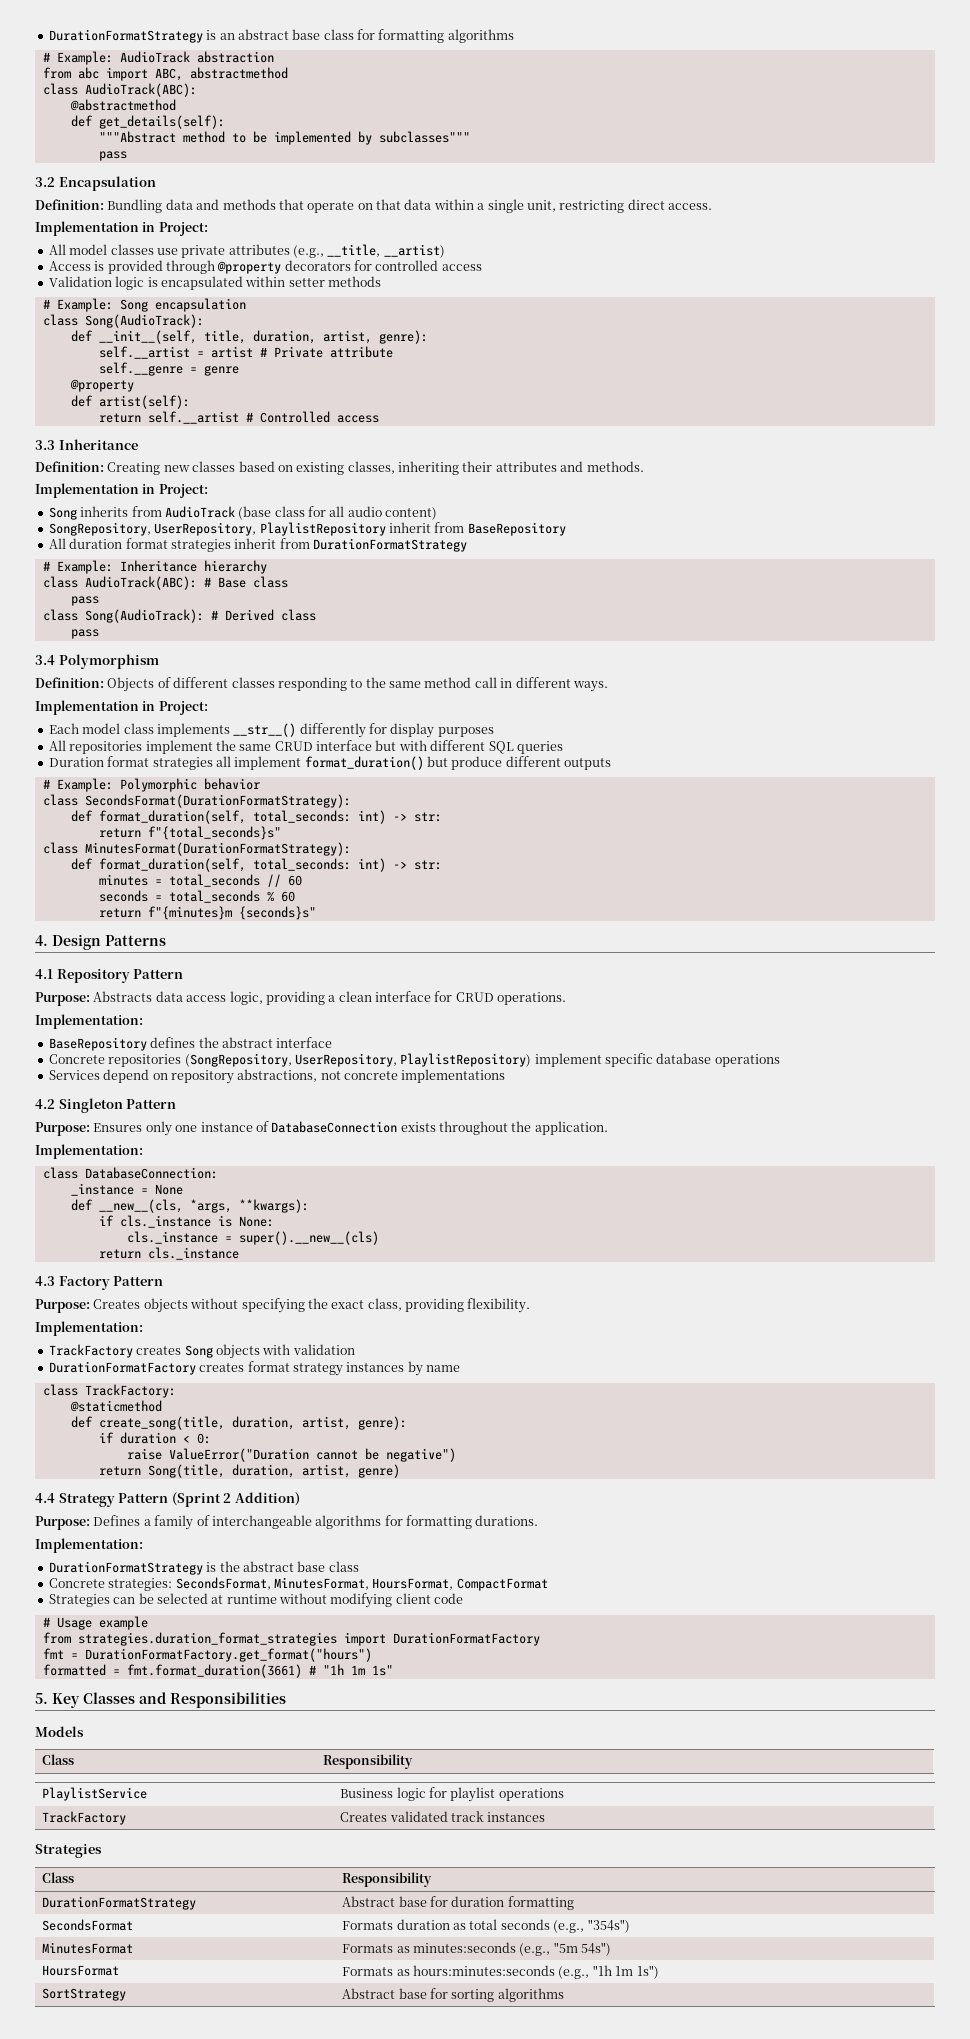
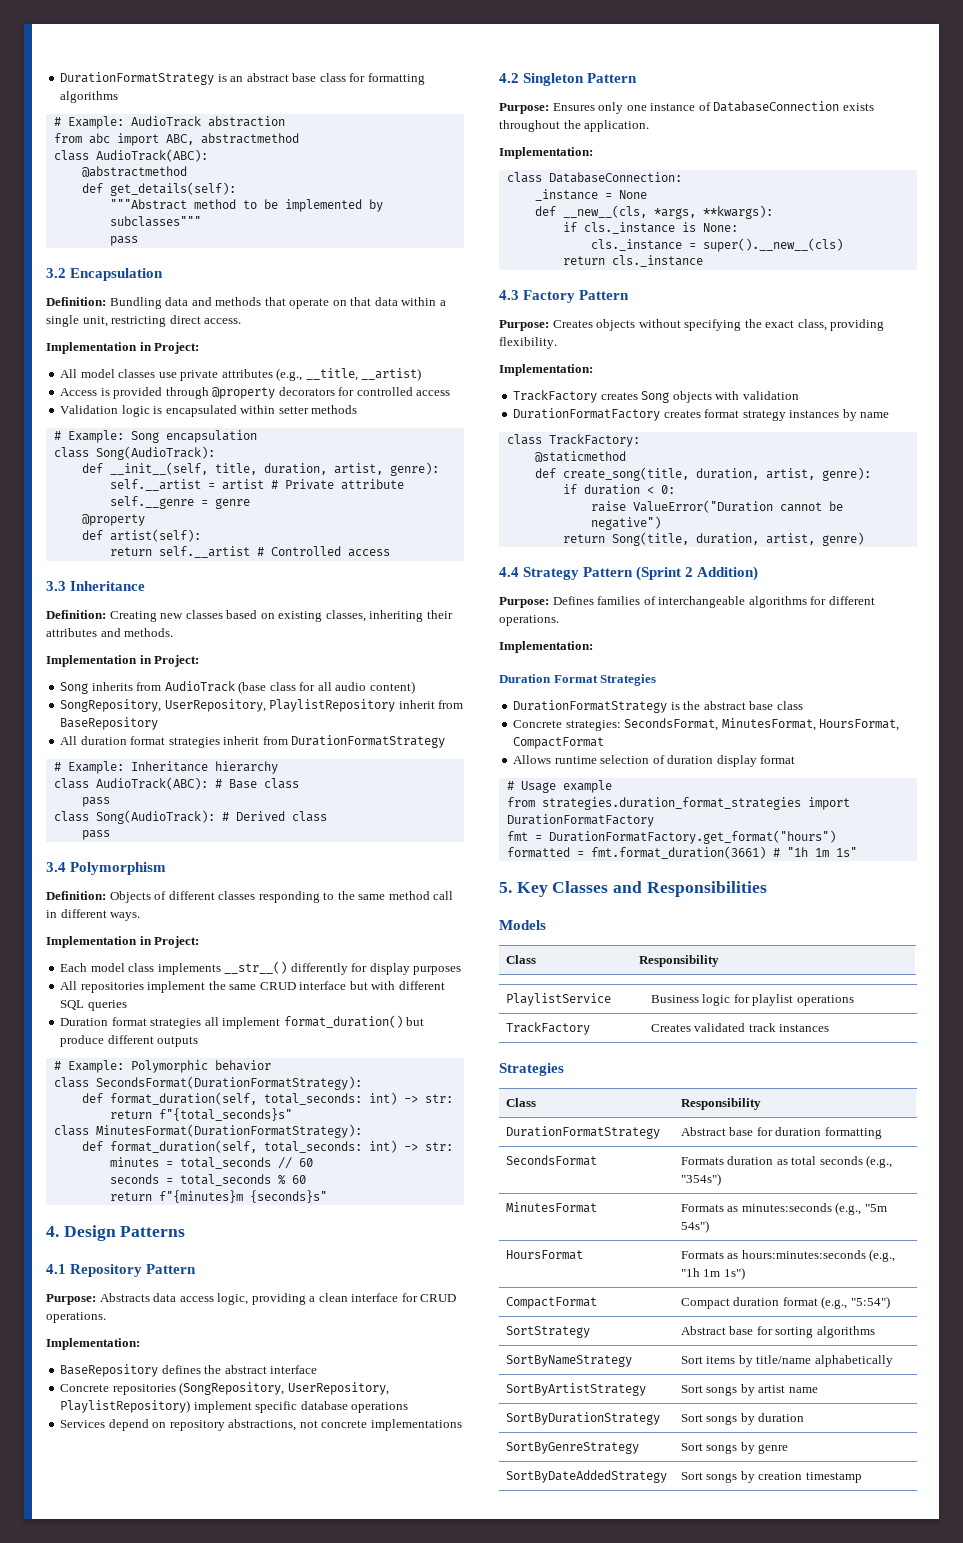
[143,1515,194,1530] a family -> [597,596,641,605] families
[406,1515,539,1529] [35,1538,143,1553] formatting durations. // Implementation: -> [828,596,875,605] [499,615,559,626] [499,641,593,653] [499,674,657,686] different operations. // Implementation: // Duration Format Strategies
[48,1593,464,1608] Strategies can be selected at runtime without modifying client code -> [513,755,796,767] Allows runtime selection of duration display format
(659, 1972) none -> [505,1297,597,1309] [680,1296,890,1309] // CompactFormat | Compact duration format (e.g., "5:54")
(564, 1995) none -> [505,1355,632,1367] [680,1355,893,1367] [505,1383,646,1396] [680,1384,818,1396] [505,1412,660,1425] [680,1413,805,1425] [505,1442,639,1454] [680,1442,789,1454] [505,1470,667,1483] [680,1471,862,1483] // SortByNameStrategy | Sort items by title/name alphabetically // SortByArtistStrategy | Sort songs by artist name // SortByDurationStrategy | Sort songs by duration // SortByGenreStrategy | Sort songs by genre // SortByDateAddedStrategy | Sort songs by creation timestamp

